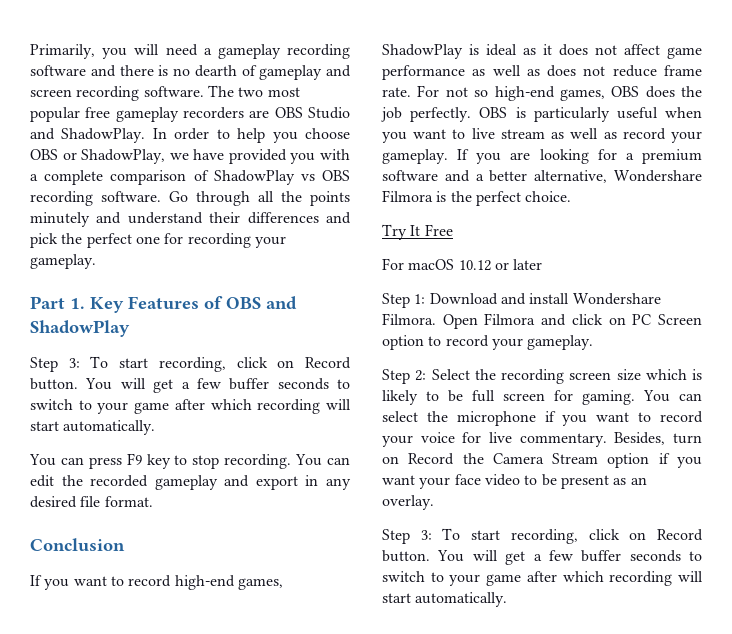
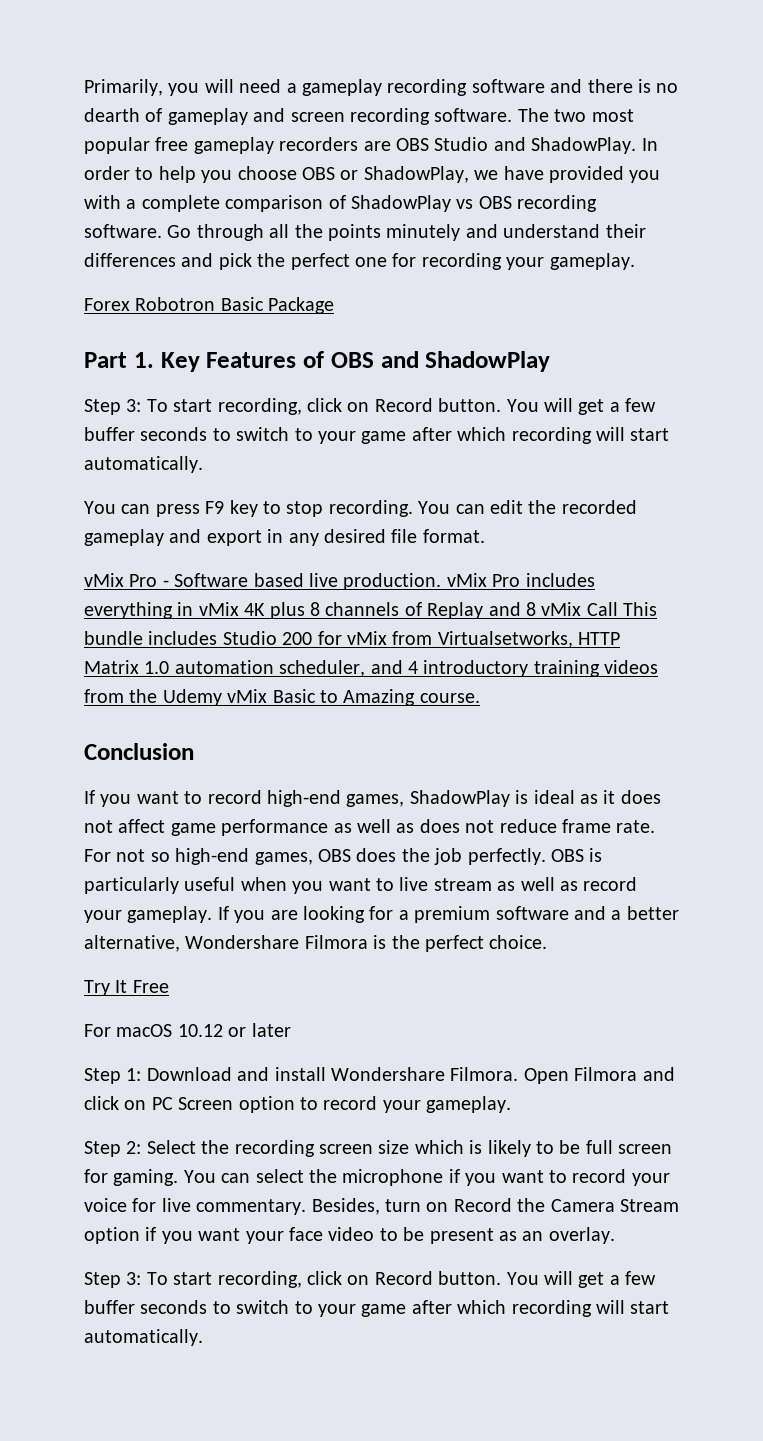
(96, 261) none -> [84,297,335,314] // Forex Robotron Basic Package
(153, 501) none -> [84,573,595,590] [84,602,658,619] [84,631,621,648] [84,660,659,677] [84,689,480,706] // vMix Pro - Software based live production. vMix Pro includes everything in vMix 4K plus 8 channels of Replay and 8 vMix Call This bundle includes Studio 200 for vMix from Virtualsetworks, HTTP Matrix 1.0 automation scheduler, and 4 introductory training videos from the Udemy vMix Basic to Amazing course.

